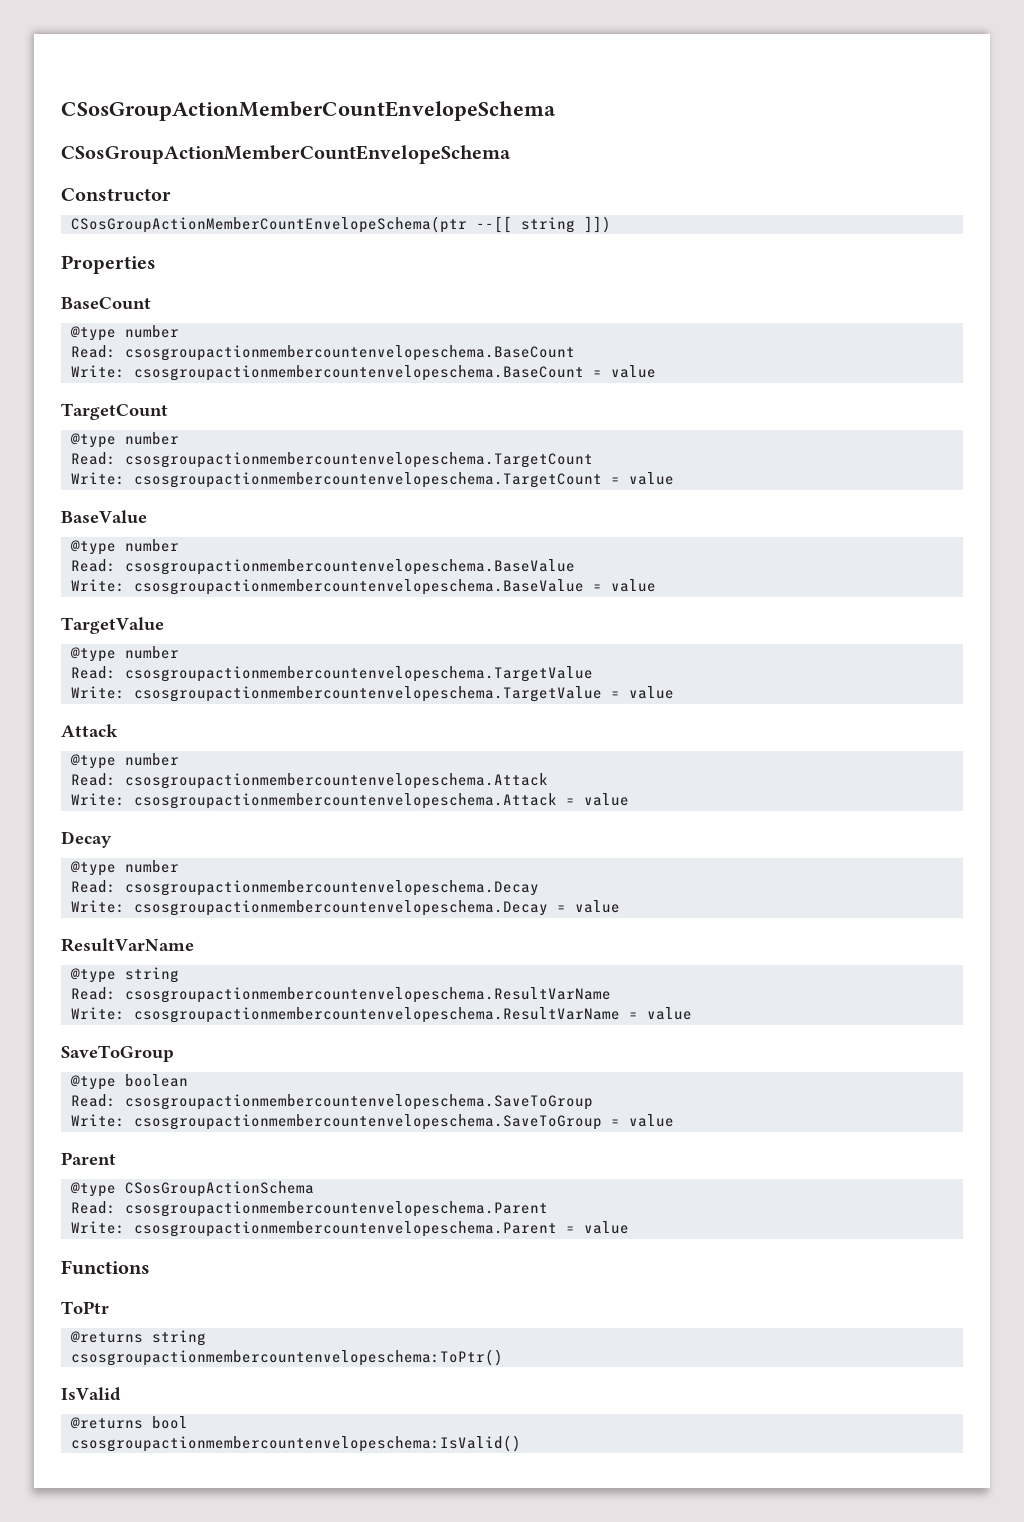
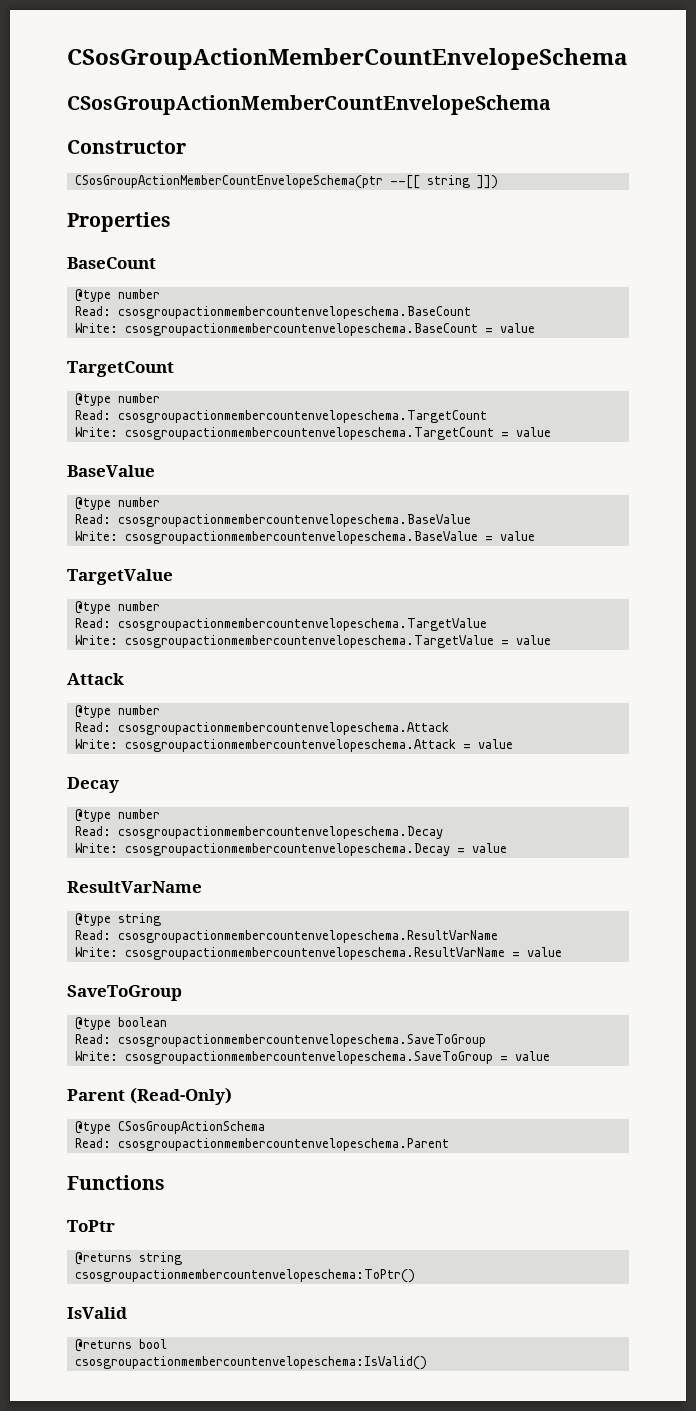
(116, 1158) none -> [129,1087,232,1105] (Read-Only)
[70,1221,629,1237] // Write: csosgroupactionmembercountenvelopeschema.Parent = value -> (449, 1144) none

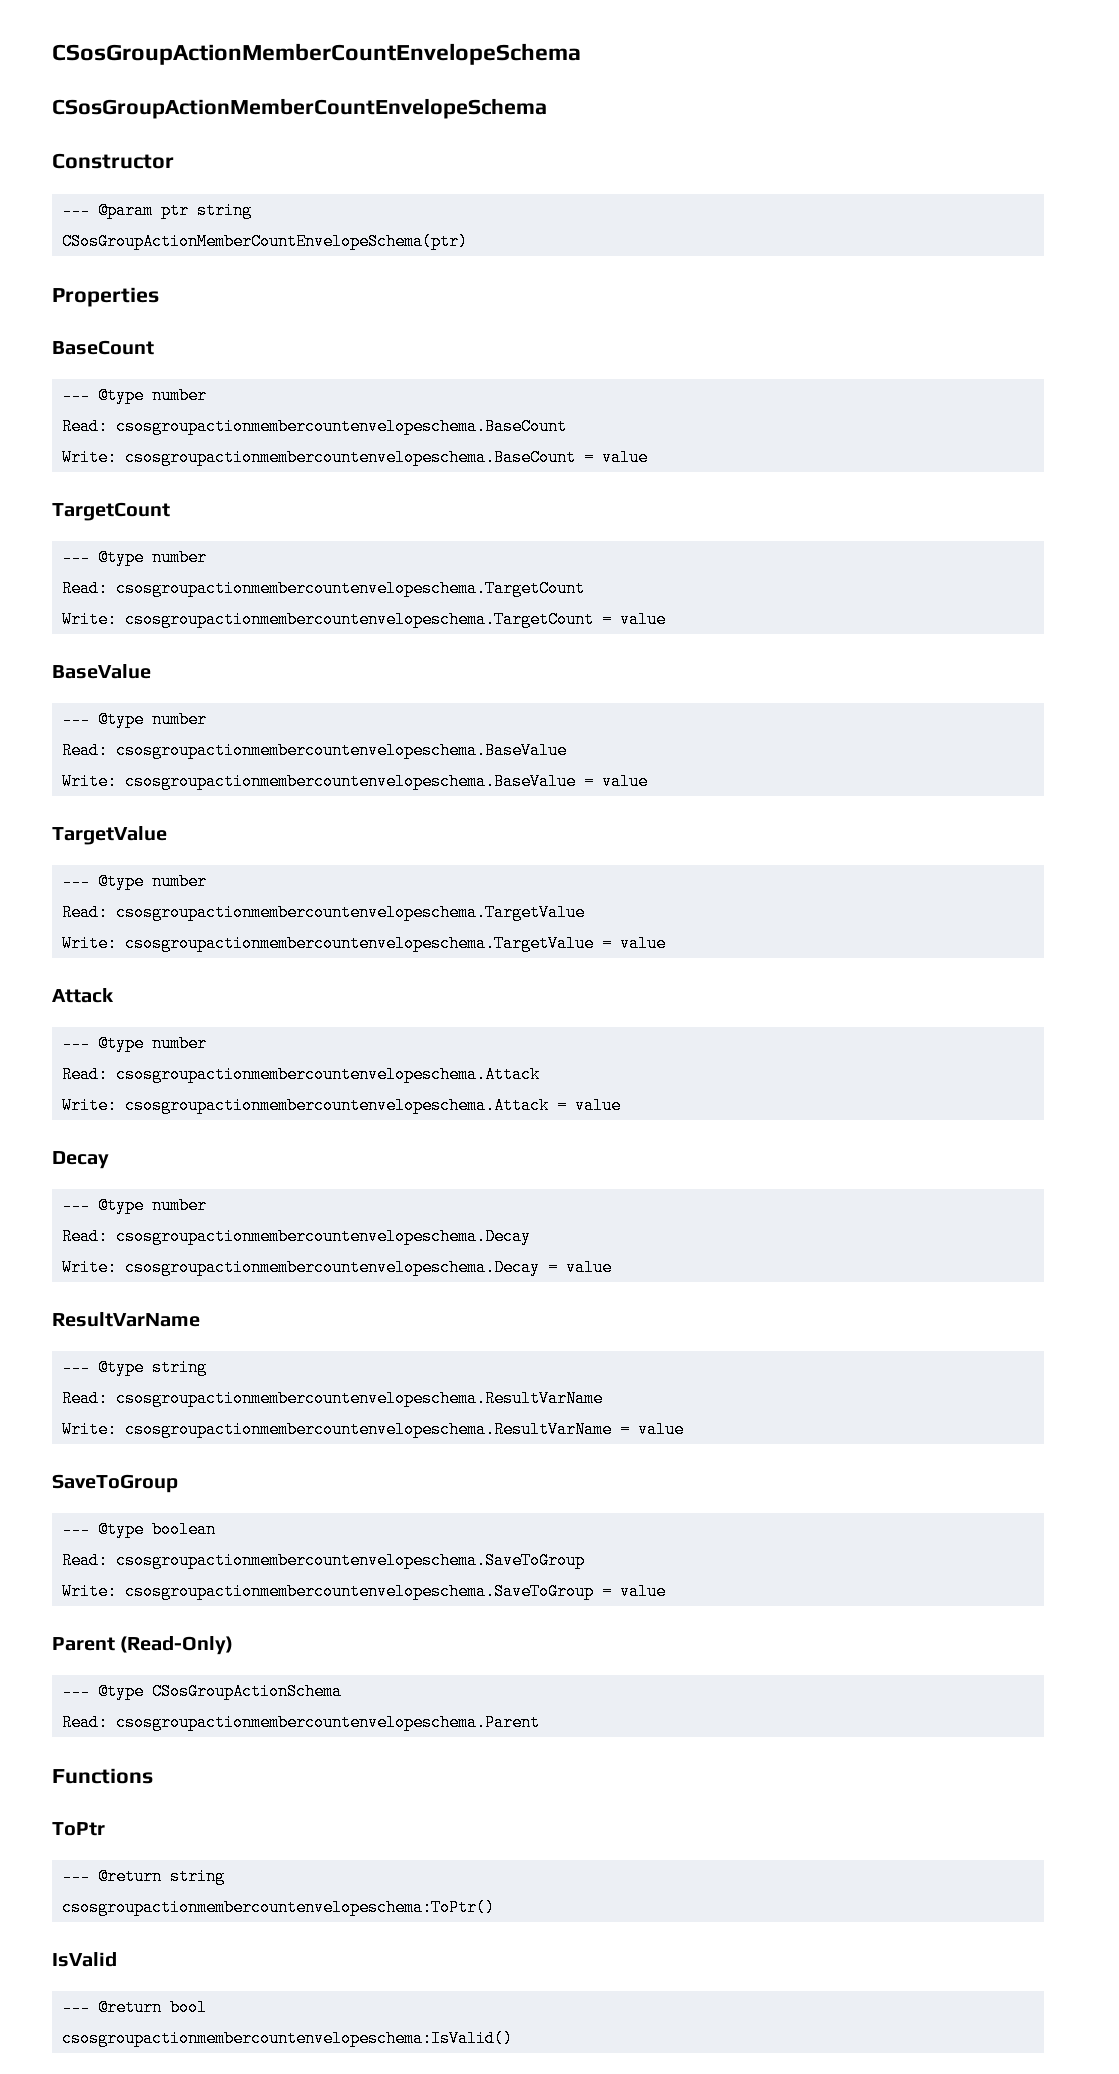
[74,175,498,189] CSosGroupActionMemberCountEnvelopeSchema(ptr --[[ string ]]) -> [62,202,253,219] [62,233,469,250] --- @param ptr string // CSosGroupActionMemberCountEnvelopeSchema(ptr)
(156, 263) none -> [62,387,91,404] ---
(174, 369) none -> [62,549,91,566] ---
(155, 471) none -> [62,711,91,728] ---
(173, 577) none -> [62,873,91,890] ---
(124, 679) none -> [62,1035,91,1052] ---
(119, 785) none -> [62,1197,91,1214] ---
(202, 887) none -> [62,1359,91,1376] ---
(182, 993) none -> [62,1521,91,1538] ---
(232, 1096) none -> [62,1683,91,1700] ---
[74,1252,132,1265] @returns -> [62,1868,163,1885] --- @return
[74,1339,132,1352] @returns -> [62,1999,163,2016] --- @return

